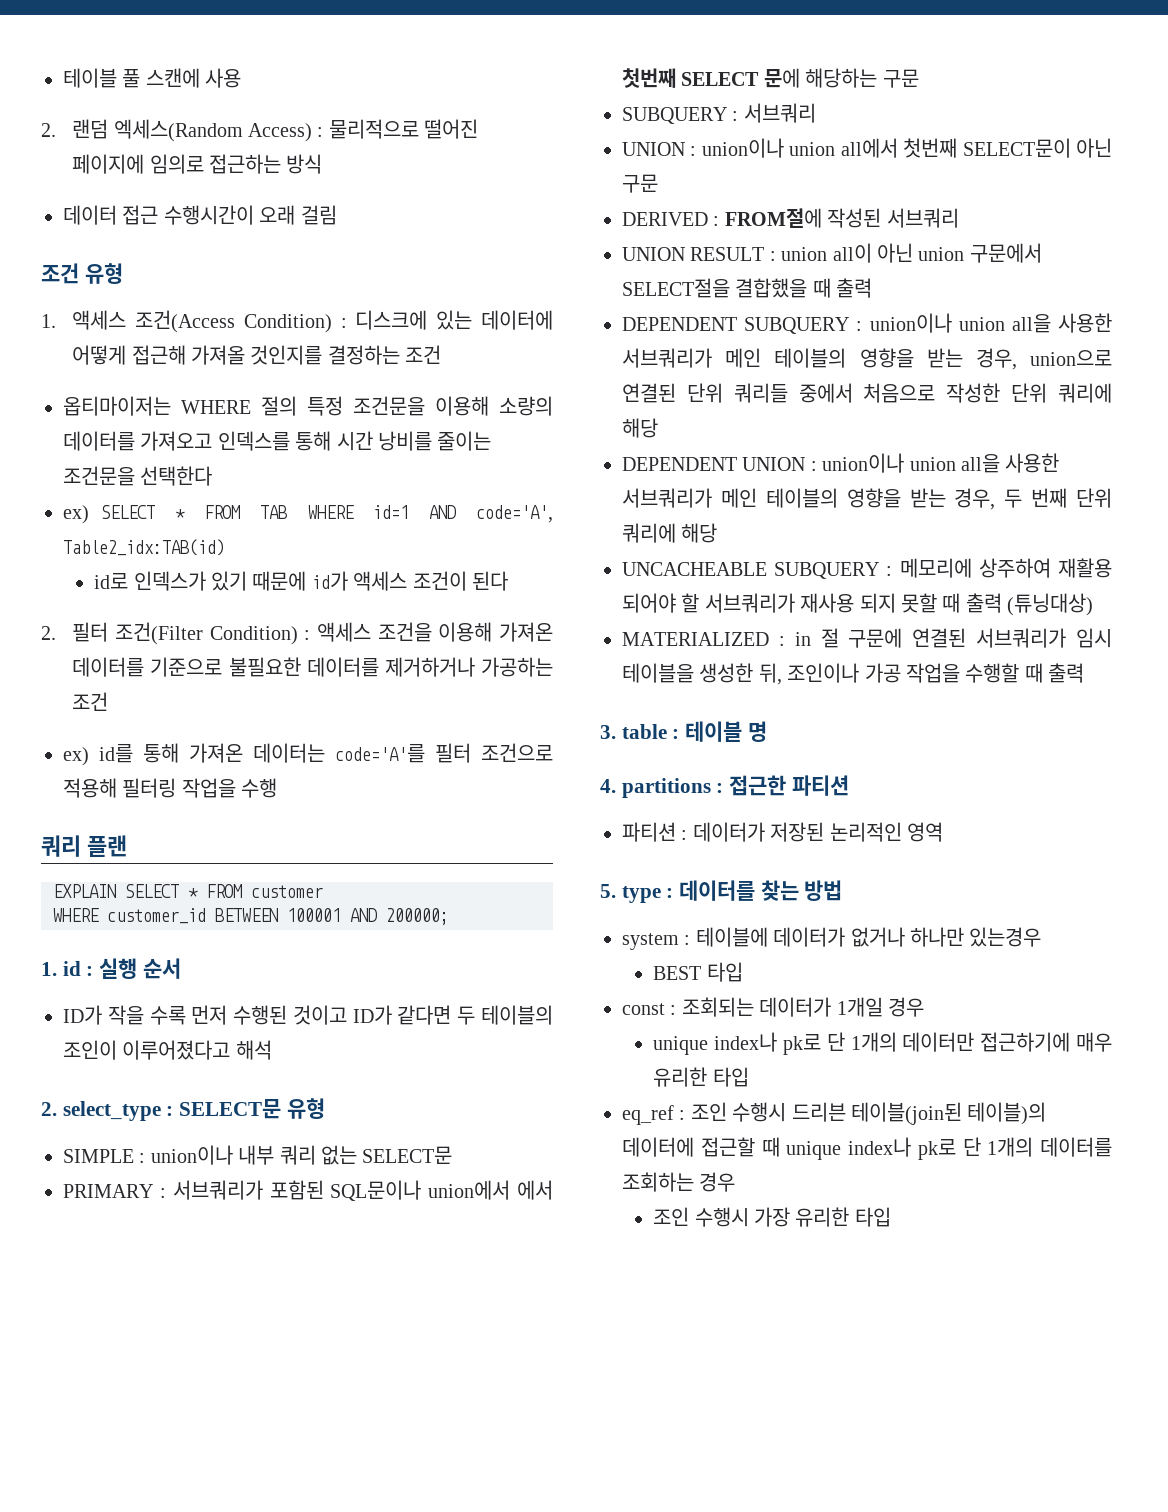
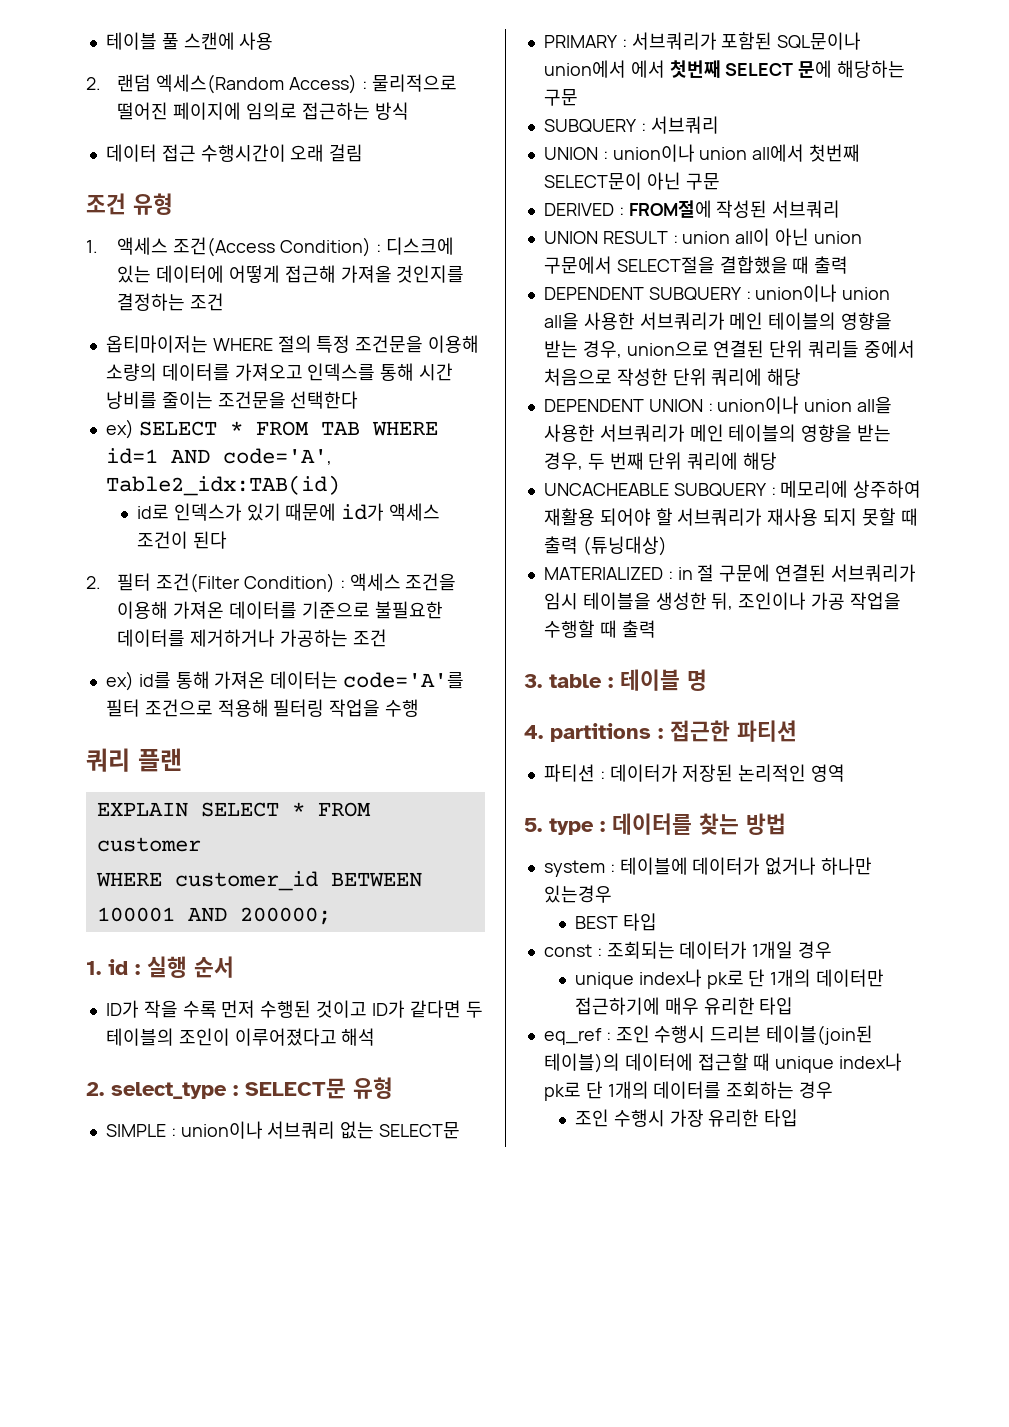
[238,1145,316,1165] 내부 쿼리 -> [267,1121,336,1139] 서브쿼리

